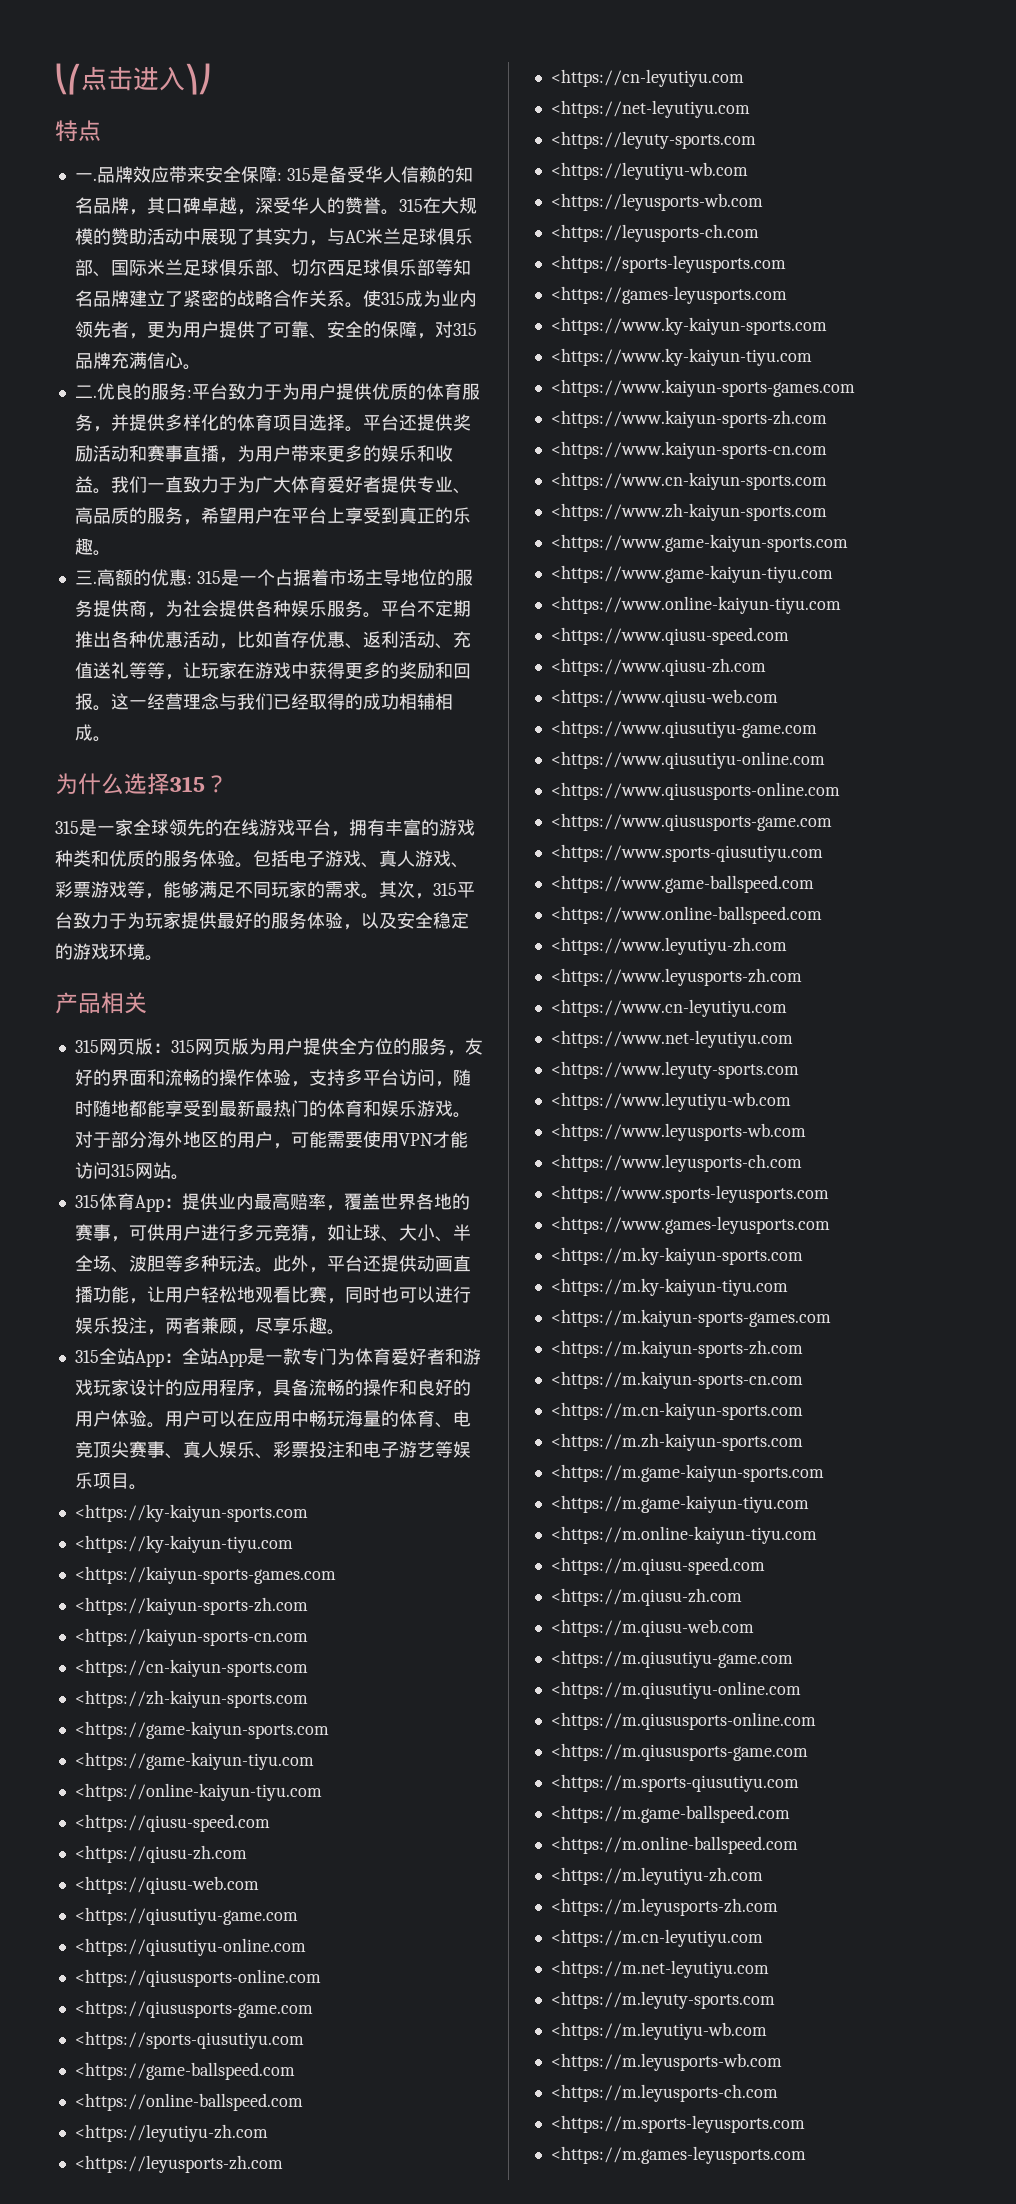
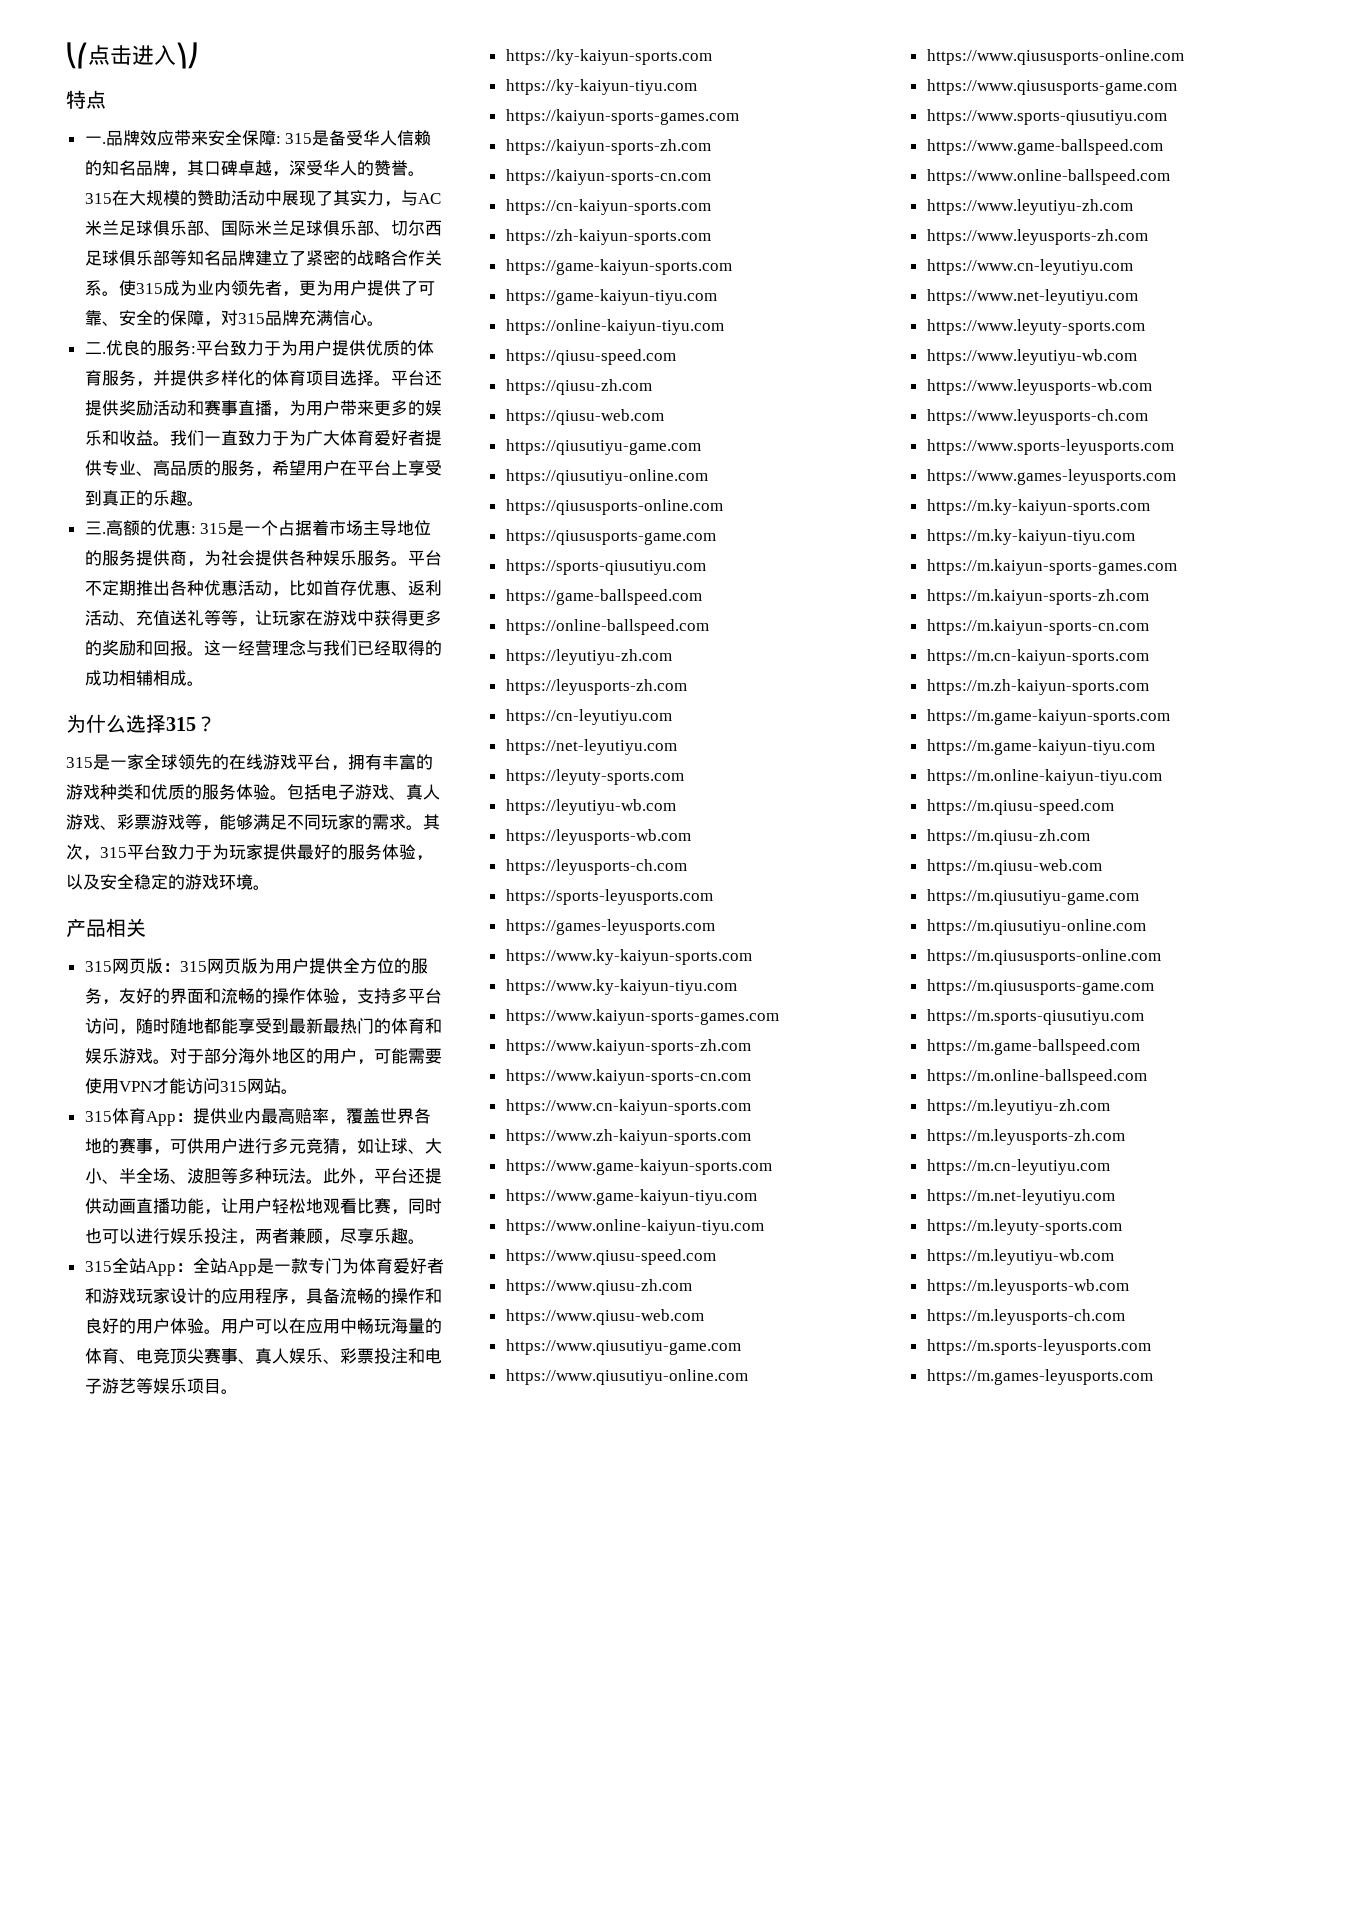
[74,1504,308,1522] [74,1535,293,1553] [74,1566,336,1584] [74,1597,308,1615] [74,1628,308,1646] [74,1659,308,1677] [74,1690,308,1708] [74,1721,329,1739] [74,1752,314,1770] [74,1783,322,1801] [74,1814,270,1832] [74,1845,247,1863] [74,1876,259,1894] [74,1907,298,1925] [74,1938,306,1956] [74,1969,321,1987] [74,2000,313,2018] [74,2031,304,2049] [74,2062,295,2080] [74,2093,303,2111] [74,2124,268,2142] [74,2155,283,2173] [550,69,744,87] [550,100,750,118] [550,131,756,149] [550,162,748,180] [550,193,763,211] [550,224,759,242] [550,255,786,273] [550,286,787,304] [550,317,827,335] [550,348,812,366] [550,379,855,397] [550,410,827,428] [550,441,827,459] [550,472,827,490] [550,503,827,521] [550,534,848,552] [550,565,833,583] [550,596,841,614] [550,627,789,645] [550,658,766,676] [550,689,778,707] [550,720,817,738] [550,751,825,769] [550,782,840,800] [550,813,832,831] [550,844,823,862] [550,875,814,893] [550,906,822,924] [550,937,787,955] [550,968,802,986] [550,999,787,1017] [550,1030,793,1048] [550,1061,799,1079] [550,1092,791,1110] [550,1123,806,1141] [550,1154,802,1172] [550,1185,829,1203] [550,1216,830,1234] [550,1247,803,1265] [550,1278,788,1296] [550,1309,831,1327] [550,1340,803,1358] [550,1371,803,1389] [550,1402,803,1420] [550,1433,803,1451] [550,1464,824,1482] [550,1495,809,1513] [550,1526,817,1544] [550,1557,765,1575] [550,1588,742,1606] [550,1619,754,1637] [550,1650,793,1668] [550,1681,801,1699] [550,1712,816,1730] [550,1743,808,1761] [550,1774,799,1792] [550,1805,790,1823] [550,1836,798,1854] [550,1867,763,1885] [550,1898,778,1916] [550,1929,763,1947] [550,1960,769,1978] [550,1991,775,2009] [550,2022,767,2040] [550,2053,782,2071] [550,2084,778,2102] [550,2115,805,2133] [550,2146,806,2164] <https://ky-kaiyun-sports.com // <https://ky-kaiyun-tiyu.com // <https://kaiyun-sports-games.com // <https://kaiyun-sports-zh.com // <https://kaiyun-sports-cn.com // <https://cn-kaiyun-sports.com // <https://zh-kaiyun-sports.com // <https://game-kaiyun-sports.com // <https://game-kaiyun-tiyu.com // <https://online-kaiyun-tiyu.com // <https://qiusu-speed.com // <https://qiusu-zh.com // <https://qiusu-web.com // <https://qiusutiyu-game.com // <https://qiusutiyu-online.com // <https://qiususports-online.com // <https://qiususports-game.com // <https://sports-qiusutiyu.com // <https://game-ballspeed.com // <https://online-ballspeed.com // <https://leyutiyu-zh.com // <https://leyusports-zh.com // <https://cn-leyutiyu.com // <https://net-leyutiyu.com // <https://leyuty-sports.com // <https://leyutiyu-wb.com // <https://leyusports-wb.com // <https://leyusports-ch.com // <https://sports-leyusports.com // <https://games-leyusports.com // <https://www.ky-kaiyun-sports.com // <https://www.ky-kaiyun-tiyu.com // <https://www.kaiyun-sports-games.com // <https://www.kaiyun-sports-zh.com // <https://www.kaiyun-sports-cn.com // <https://www.cn-kaiyun-sports.com // <https://www.zh-kaiyun-sports.com // <https://www.game-kaiyun-sports.com // <https://www.game-kaiyun-tiyu.com // <https://www.online-kaiyun-tiyu.com // <https://www.qiusu-speed.com // <https://www.qiusu-zh.com // <https://www.qiusu-web.com // <https://www.qiusutiyu-game.com // <https://www.qiusutiyu-online.com // <https://www.qiususports-online.com // <https://www.qiususports-game.com // <https://www.sports-qiusutiyu.com // <https://www.game-ballspeed.com // <https://www.online-ballspeed.com // <https://www.leyutiyu-zh.com // <https://www.leyusports-zh.com // <https://www.cn-leyutiyu.com // <https://www.net-leyutiyu.com // <https://www.leyuty-sports.com // <https://www.leyutiyu-wb.com // <https://www.leyusports-wb.com // <https://www.leyusports-ch.com // <https://www.sports-leyusports.com // <https://www.games-leyusports.com // <https://m.ky-kaiyun-sports.com // <https://m.ky-kaiyun-tiyu.com // <https://m.kaiyun-sports-games.com // <https://m.kaiyun-sports-zh.com // <https://m.kaiyun-sports-cn.com // <https://m.cn-kaiyun-sports.com // <https://m.zh-kaiyun-sports.com // <https://m.game-kaiyun-sports.com // <https://m.game-kaiyun-tiyu.com // <https://m.online-kaiyun-tiyu.com // <https://m.qiusu-speed.com // <https://m.qiusu-zh.com // <https://m.qiusu-web.com // <https://m.qiusutiyu-game.com // <https://m.qiusutiyu-online.com // <https://m.qiususports-online.com // <https://m.qiususports-game.com // <https://m.sports-qiusutiyu.com // <https://m.game-ballspeed.com // <https://m.online-ballspeed.com // <https://m.leyutiyu-zh.com // <https://m.leyusports-zh.com // <https://m.cn-leyutiyu.com // <https://m.net-leyutiyu.com // <https://m.leyuty-sports.com // <https://m.leyutiyu-wb.com // <https://m.leyusports-wb.com // <https://m.leyusports-ch.com // <https://m.sports-leyusports.com // <https://m.games-leyusports.com -> [505,49,712,65] [505,79,697,95] [505,109,739,125] [505,139,711,155] [505,169,711,185] [505,199,711,215] [505,229,711,245] [505,259,732,275] [505,289,717,305] [505,319,724,335] [505,349,676,365] [505,379,652,395] [505,409,664,425] [505,439,701,455] [505,469,708,485] [505,499,723,515] [505,529,716,545] [505,559,706,575] [505,589,702,605] [505,619,709,635] [505,649,672,665] [505,679,687,695] [505,709,672,725] [505,739,677,755] [505,769,684,785] [505,799,676,815] [505,829,691,845] [505,859,687,875] [505,889,713,905] [505,919,715,935] [505,949,752,965] [505,979,737,995] [505,1009,779,1025] [505,1039,751,1055] [505,1069,751,1085] [505,1099,751,1115] [505,1129,751,1145] [505,1159,772,1175] [505,1189,757,1205] [505,1219,764,1235] [505,1249,716,1265] [505,1279,692,1295] [505,1309,704,1325] [505,1339,741,1355] [505,1369,748,1385] [926,49,1184,65] [926,79,1177,95] [926,109,1167,125] [926,139,1163,155] [926,169,1170,185] [926,199,1133,215] [926,229,1148,245] [926,259,1133,275] [926,289,1138,305] [926,319,1145,335] [926,349,1137,365] [926,379,1152,395] [926,409,1148,425] [926,439,1174,455] [926,469,1176,485] [926,499,1150,515] [926,529,1135,545] [926,559,1177,575] [926,589,1149,605] [926,619,1149,635] [926,649,1149,665] [926,679,1149,695] [926,709,1170,725] [926,739,1155,755] [926,769,1162,785] [926,799,1114,815] [926,829,1090,845] [926,859,1102,875] [926,889,1139,905] [926,919,1146,935] [926,949,1161,965] [926,979,1154,995] [926,1009,1144,1025] [926,1039,1140,1055] [926,1069,1147,1085] [926,1099,1110,1115] [926,1129,1125,1145] [926,1159,1110,1175] [926,1189,1115,1205] [926,1219,1122,1235] [926,1249,1114,1265] [926,1279,1129,1295] [926,1309,1125,1325] [926,1339,1151,1355] [926,1369,1153,1385] https://ky-kaiyun-sports.com // https://ky-kaiyun-tiyu.com // https://kaiyun-sports-games.com // https://kaiyun-sports-zh.com // https://kaiyun-sports-cn.com // https://cn-kaiyun-sports.com // https://zh-kaiyun-sports.com // https://game-kaiyun-sports.com // https://game-kaiyun-tiyu.com // https://online-kaiyun-tiyu.com // https://qiusu-speed.com // https://qiusu-zh.com // https://qiusu-web.com // https://qiusutiyu-game.com // https://qiusutiyu-online.com // https://qiususports-online.com // https://qiususports-game.com // https://sports-qiusutiyu.com // https://game-ballspeed.com // https://online-ballspeed.com // https://leyutiyu-zh.com // https://leyusports-zh.com // https://cn-leyutiyu.com // https://net-leyutiyu.com // https://leyuty-sports.com // https://leyutiyu-wb.com // https://leyusports-wb.com // https://leyusports-ch.com // https://sports-leyusports.com // https://games-leyusports.com // https://www.ky-kaiyun-sports.com // https://www.ky-kaiyun-tiyu.com // https://www.kaiyun-sports-games.com // https://www.kaiyun-sports-zh.com // https://www.kaiyun-sports-cn.com // https://www.cn-kaiyun-sports.com // https://www.zh-kaiyun-sports.com // https://www.game-kaiyun-sports.com // https://www.game-kaiyun-tiyu.com // https://www.online-kaiyun-tiyu.com // https://www.qiusu-speed.com // https://www.qiusu-zh.com // https://www.qiusu-web.com // https://www.qiusutiyu-game.com // https://www.qiusutiyu-online.com // https://www.qiususports-online.com // https://www.qiususports-game.com // https://www.sports-qiusutiyu.com // https://www.game-ballspeed.com // https://www.online-ballspeed.com // https://www.leyutiyu-zh.com // https://www.leyusports-zh.com // https://www.cn-leyutiyu.com // https://www.net-leyutiyu.com // https://www.leyuty-sports.com // https://www.leyutiyu-wb.com // https://www.leyusports-wb.com // https://www.leyusports-ch.com // https://www.sports-leyusports.com // https://www.games-leyusports.com // https://m.ky-kaiyun-sports.com // https://m.ky-kaiyun-tiyu.com // https://m.kaiyun-sports-games.com // https://m.kaiyun-sports-zh.com // https://m.kaiyun-sports-cn.com // https://m.cn-kaiyun-sports.com // https://m.zh-kaiyun-sports.com // https://m.game-kaiyun-sports.com // https://m.game-kaiyun-tiyu.com // https://m.online-kaiyun-tiyu.com // https://m.qiusu-speed.com // https://m.qiusu-zh.com // https://m.qiusu-web.com // https://m.qiusutiyu-game.com // https://m.qiusutiyu-online.com // https://m.qiususports-online.com // https://m.qiususports-game.com // https://m.sports-qiusutiyu.com // https://m.game-ballspeed.com // https://m.online-ballspeed.com // https://m.leyutiyu-zh.com // https://m.leyusports-zh.com // https://m.cn-leyutiyu.com // https://m.net-leyutiyu.com // https://m.leyuty-sports.com // https://m.leyutiyu-wb.com // https://m.leyusports-wb.com // https://m.leyusports-ch.com // https://m.sports-leyusports.com // https://m.games-leyusports.com

